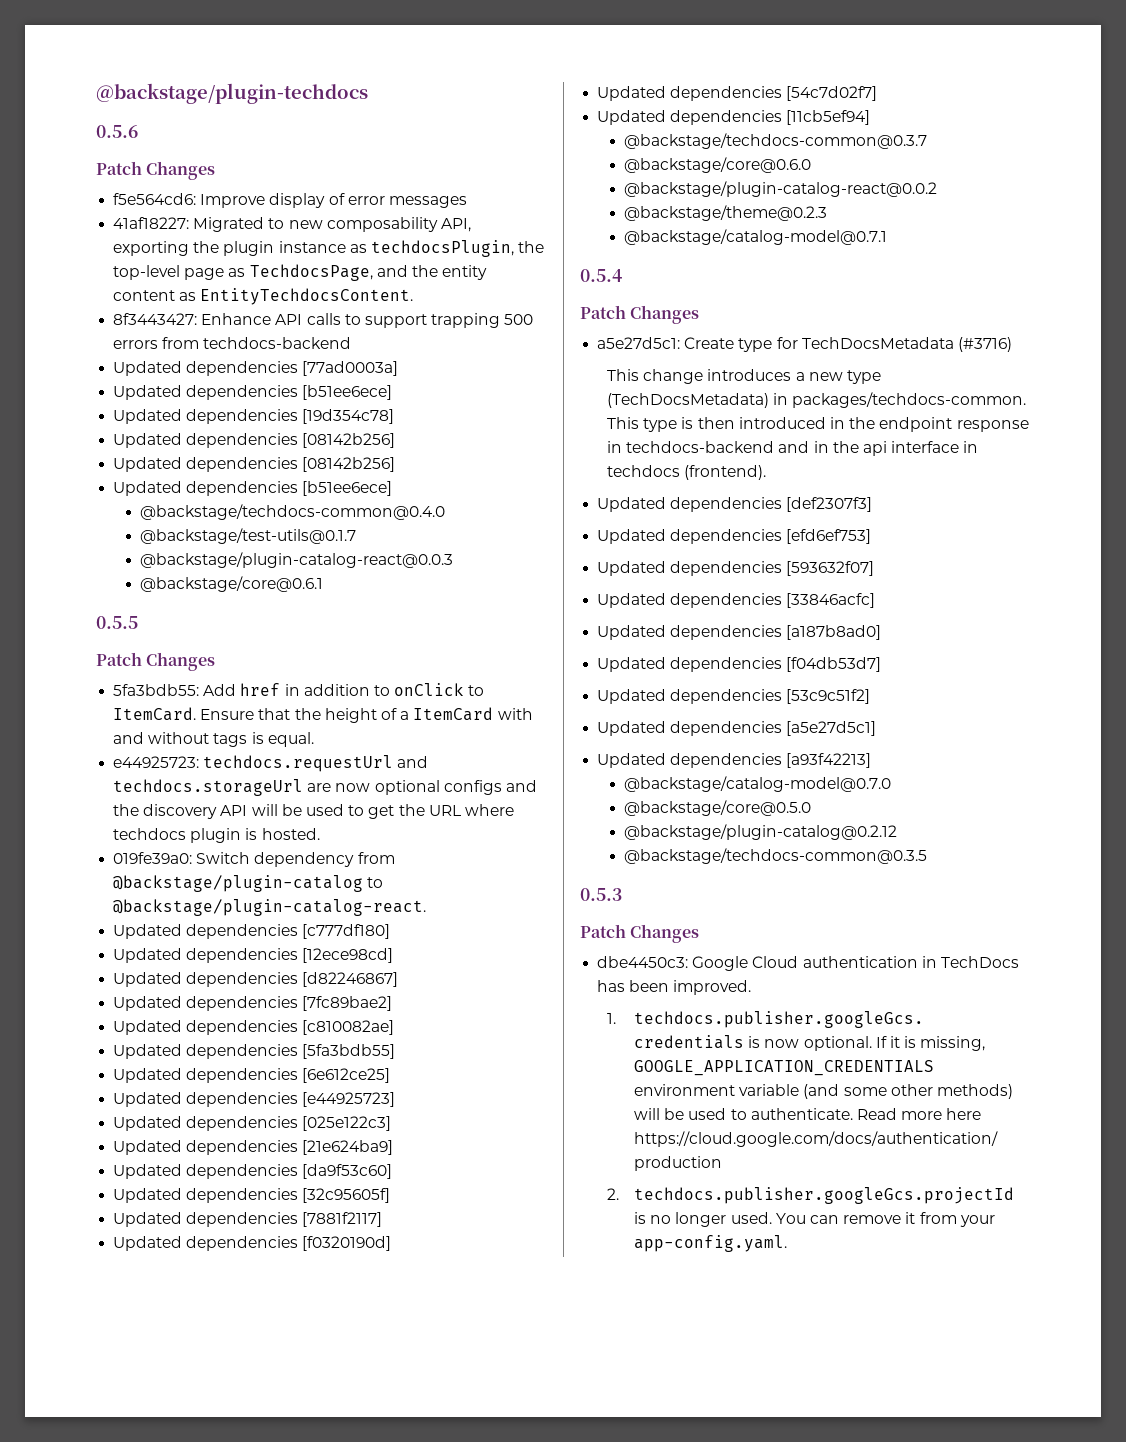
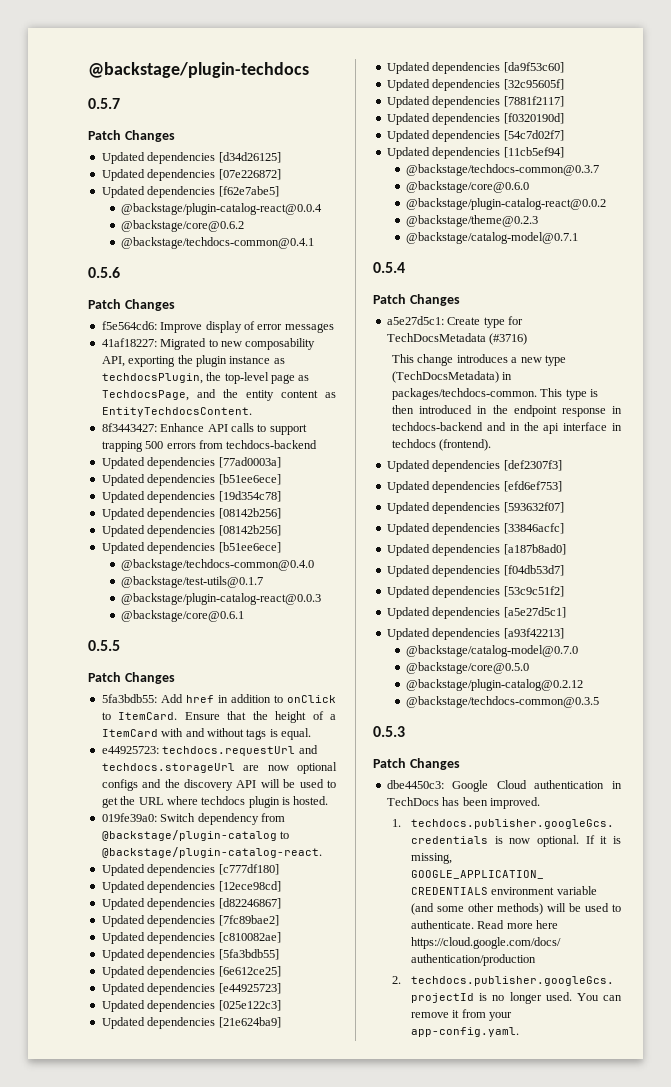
(368, 93) none -> [88,98,120,109] [88,130,175,142] [101,152,281,164] [101,169,281,181] [101,186,279,198] [120,203,322,215] [120,220,244,232] [120,237,314,249] // 0.5.7 // Patch Changes // Updated dependencies [d34d26125] // Updated dependencies [07e226872] // Updated dependencies [f62e7abe5] // @backstage/plugin-catalog-react@0.0.4 // @backstage/core@0.6.2 // @backstage/techdocs-common@0.4.1

